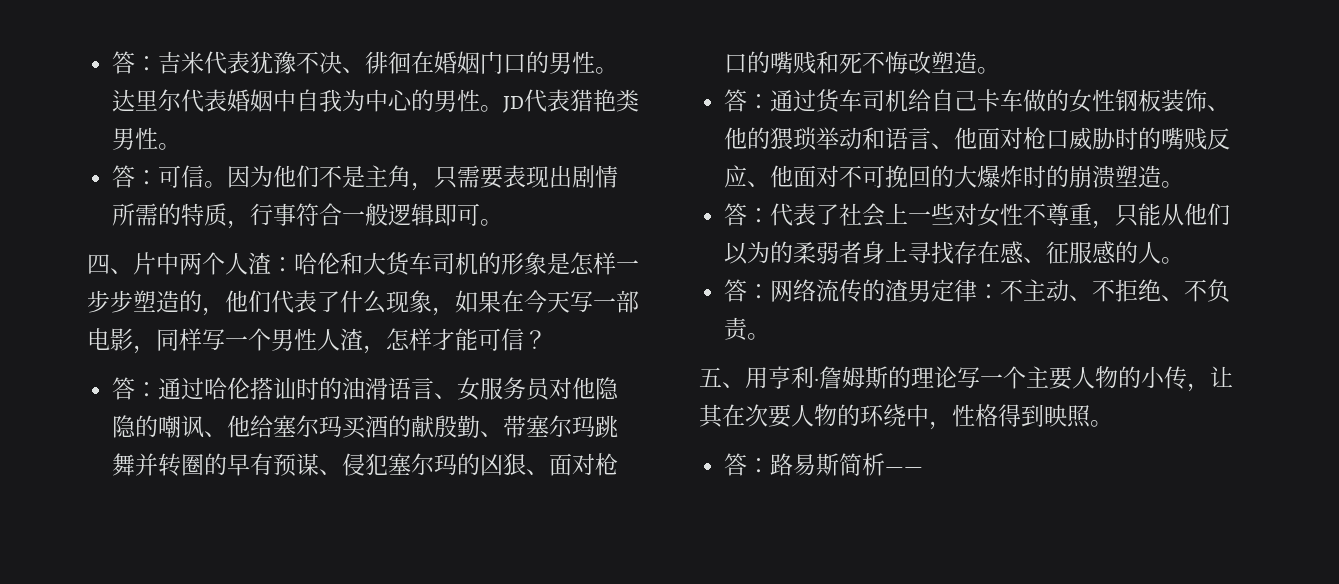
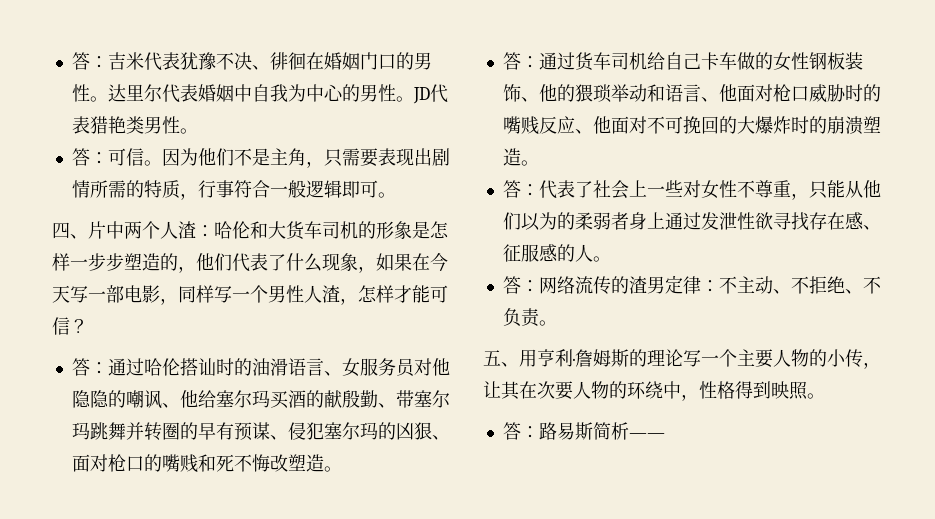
(909, 251) none -> [664,212,773,230] 通过发泄性欲

